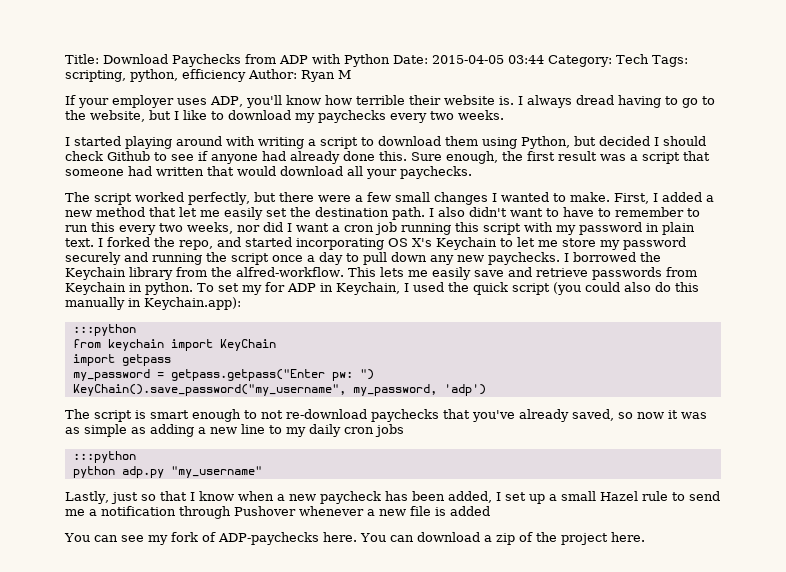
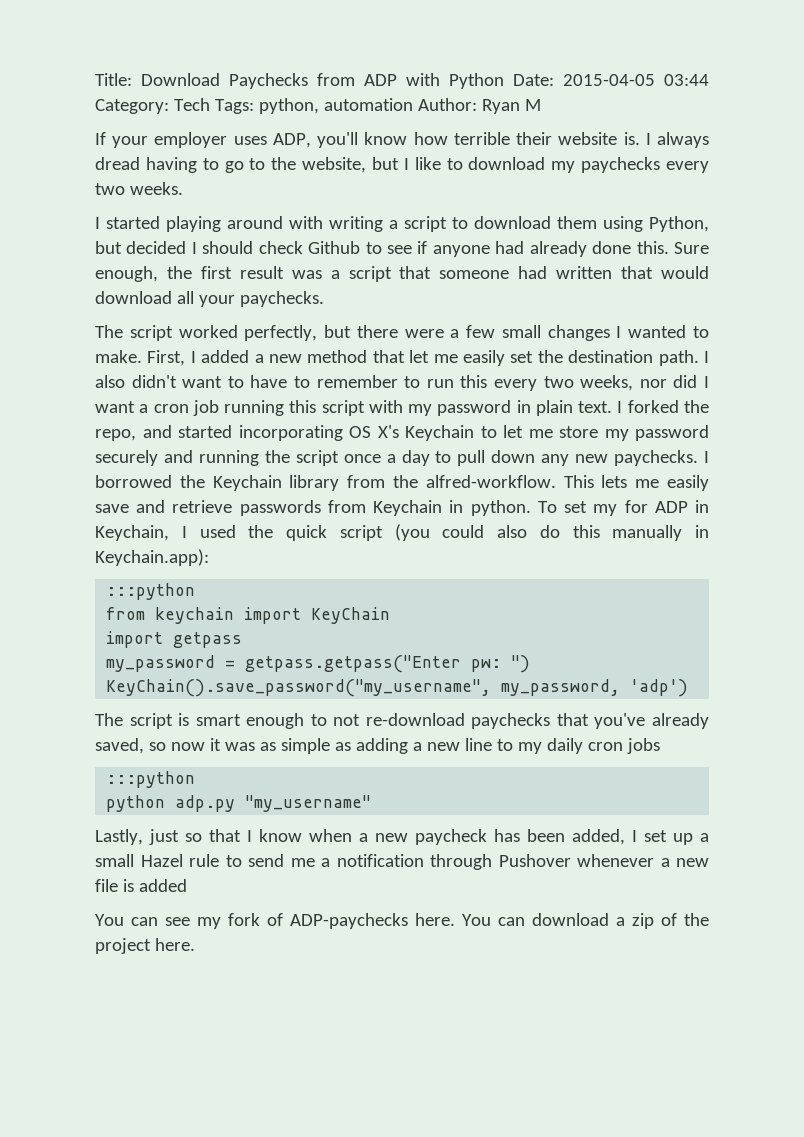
[65,69,246,82] scripting, python, efficiency -> [258,98,413,114] python, automation

